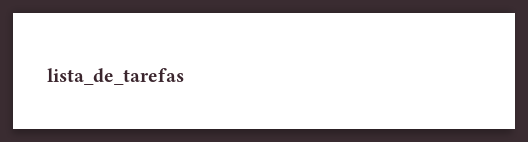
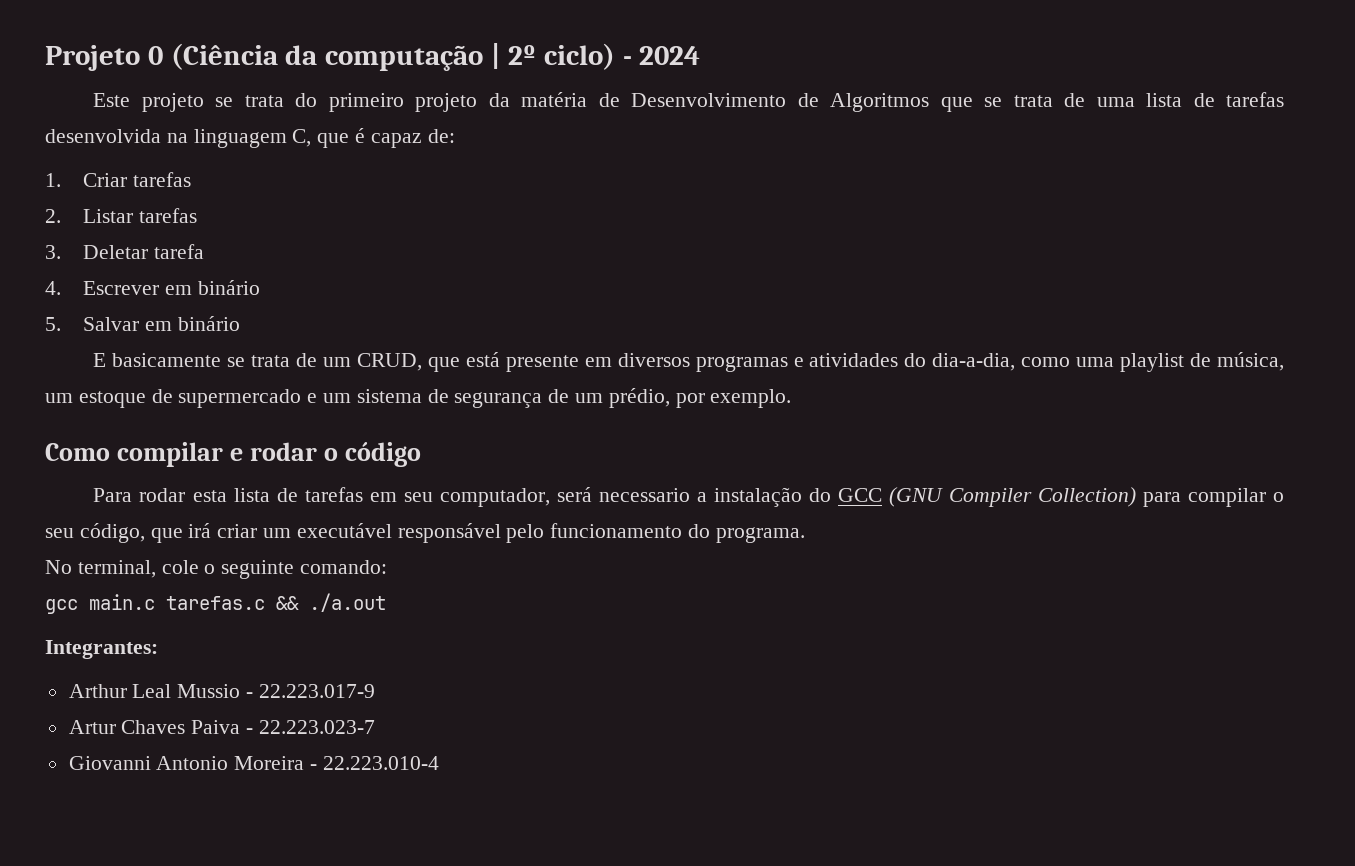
[47,68,184,85] lista_de_tarefas -> [45,43,701,71] [93,92,1284,112] [45,128,455,148] [45,172,192,187] [45,208,198,223] [45,244,205,259] [45,280,260,295] [45,316,240,331] [93,352,1284,372] [45,388,792,408] [45,442,422,467] [93,487,1285,507] [45,523,805,543] [45,560,388,579] [45,593,386,614] [45,640,158,659] [68,684,375,698] [68,720,375,734] [68,756,439,770] Projeto 0 (Ciência da computação | 2º ciclo) - 2024 // Este projeto se trata do primeiro projeto da matéria de Desenvolvimento de Algoritmos que se trata de uma lista de tarefas desenvolvida na linguagem C, que é capaz de: // 1. Criar tarefas // 2. Listar tarefas // 3. Deletar tarefa // 4. Escrever em binário // 5. Salvar em binário // E basicamente se trata de um CRUD, que está presente em diversos programas e atividades do dia-a-dia, como uma playlist de música, um estoque de supermercado e um sistema de segurança de um prédio, por exemplo. // Como compilar e rodar o código // Para rodar esta lista de tarefas em seu computador, será necessario a instalação do GCC (GNU Compiler Collection) para compilar o seu código, que irá criar um executável responsável pelo funcionamento do programa. // No terminal, cole o seguinte comando: // gcc main.c tarefas.c && ./a.out // Integrantes: // Arthur Leal Mussio - 22.223.017-9 // Artur Chaves Paiva - 22.223.023-7 // Giovanni Antonio Moreira - 22.223.010-4

